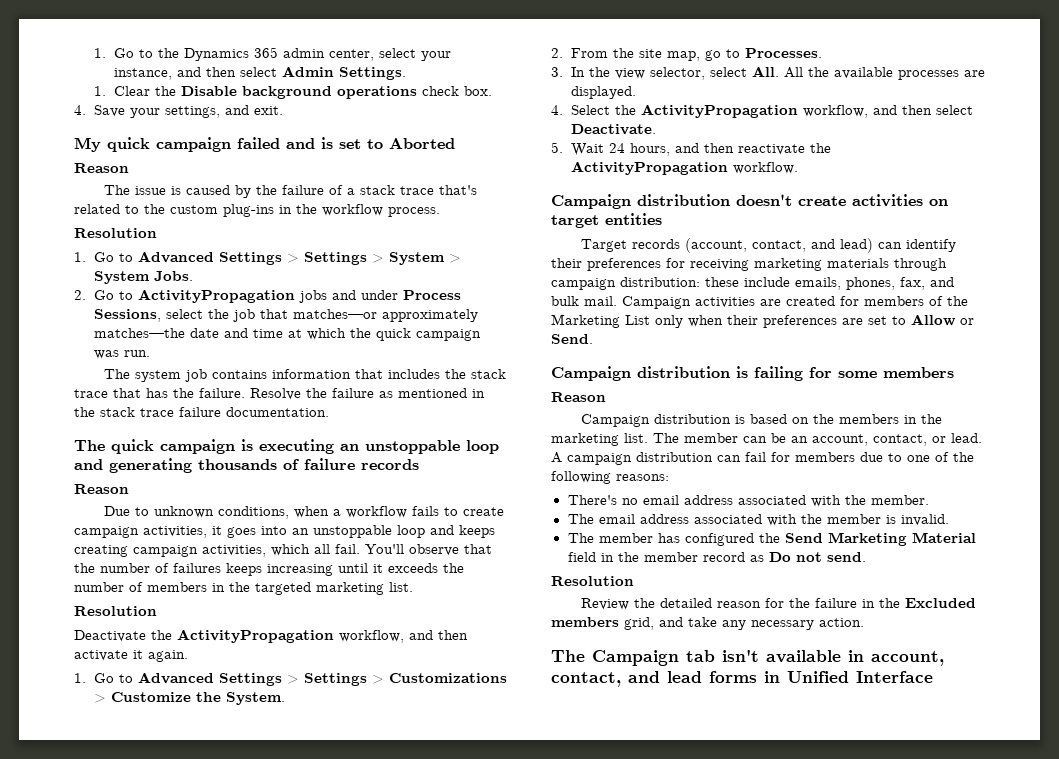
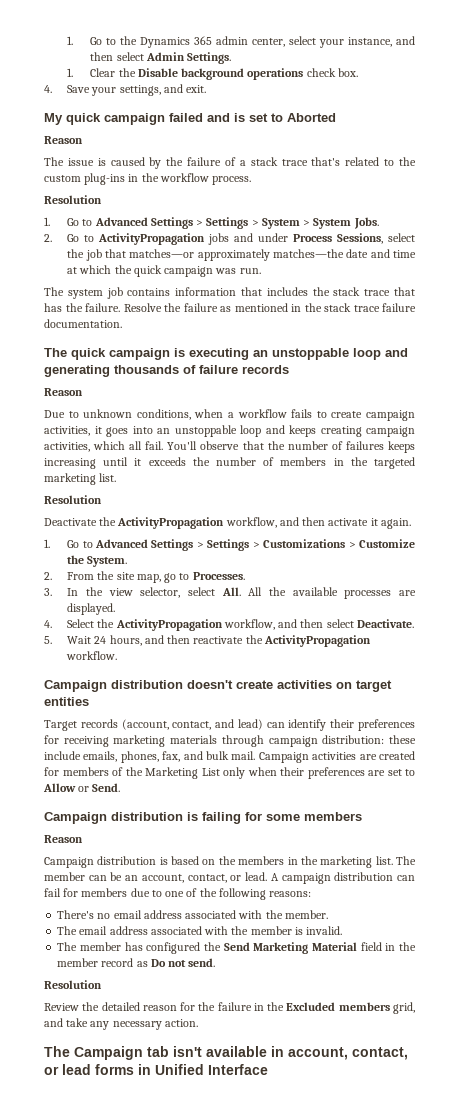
[628,671,660,683] and -> [44,1066,59,1075] or

